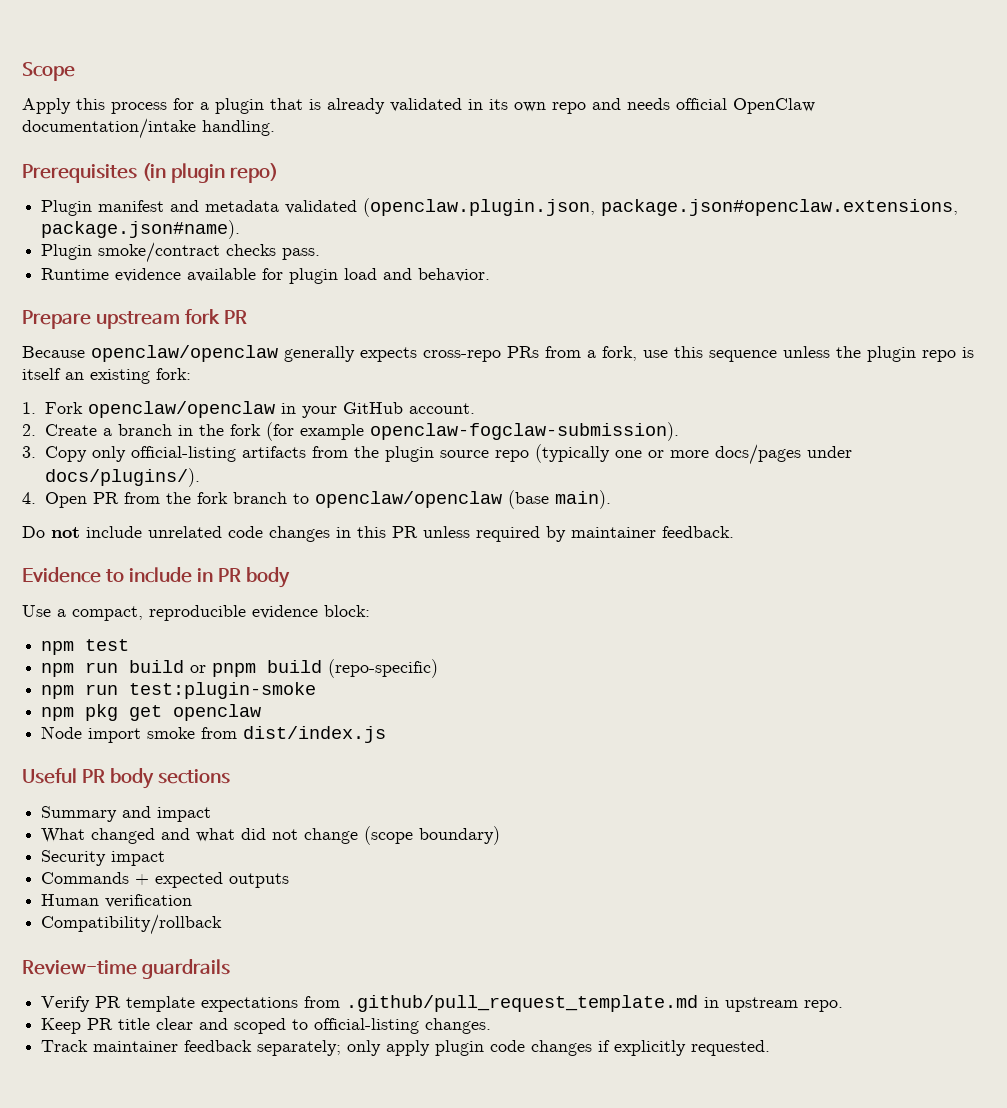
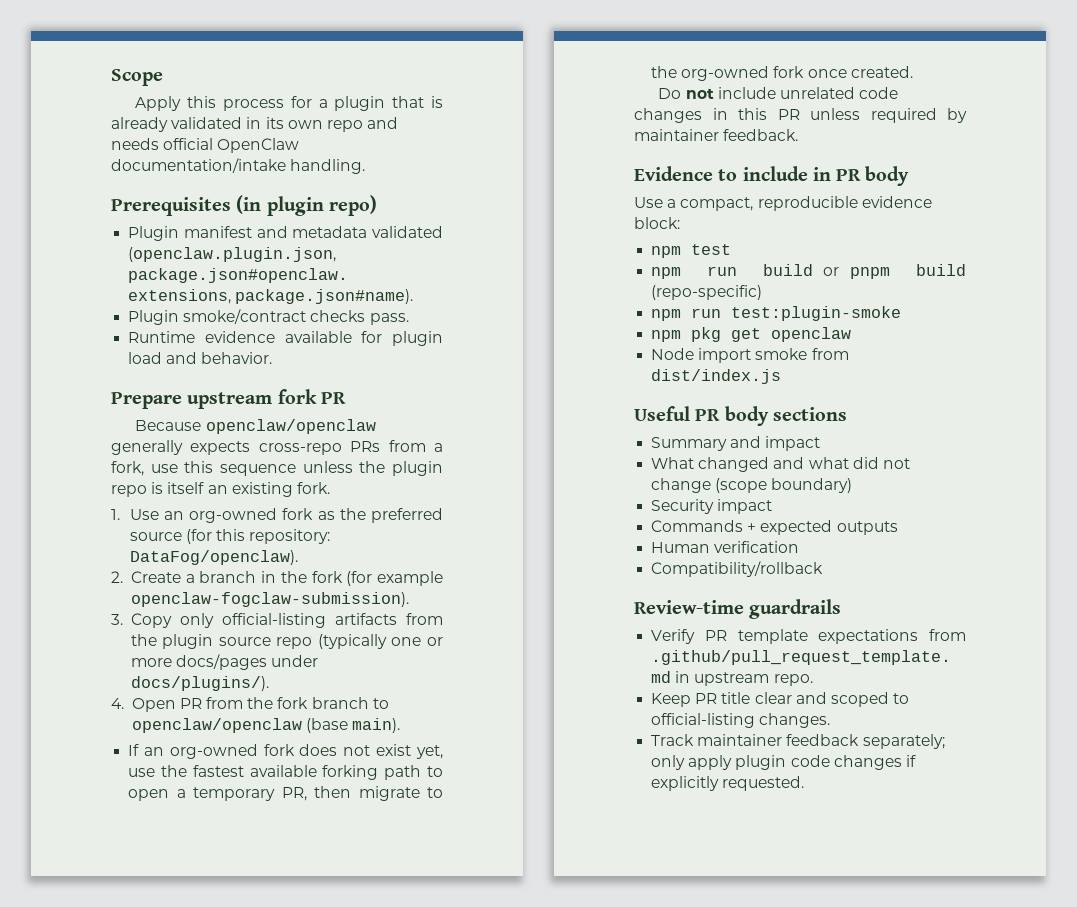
[156,368,191,380] fork: -> [296,482,330,494] fork.
[45,401,476,418] Fork openclaw/openclaw in your GitHub account. -> [129,508,443,523] [129,529,331,544] [129,550,298,565] Use an org-owned fork as the preferred source (for this repository: DataFog/openclaw).
(612, 499) none -> [128,744,443,759] [128,765,443,780] [128,786,443,801] [651,66,913,81] // If an org-owned fork does not exist yet, use the fastest available forking path to open a temporary PR, then migrate to the org-owned fork once created.

